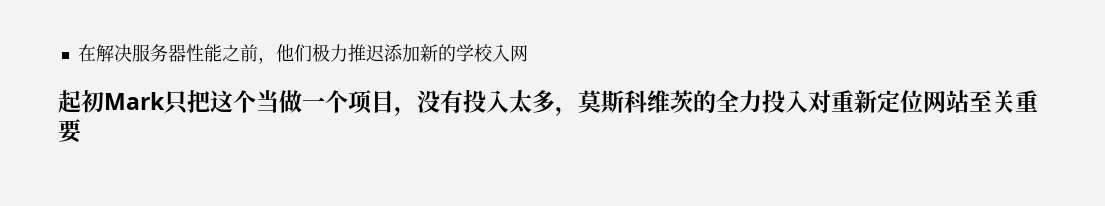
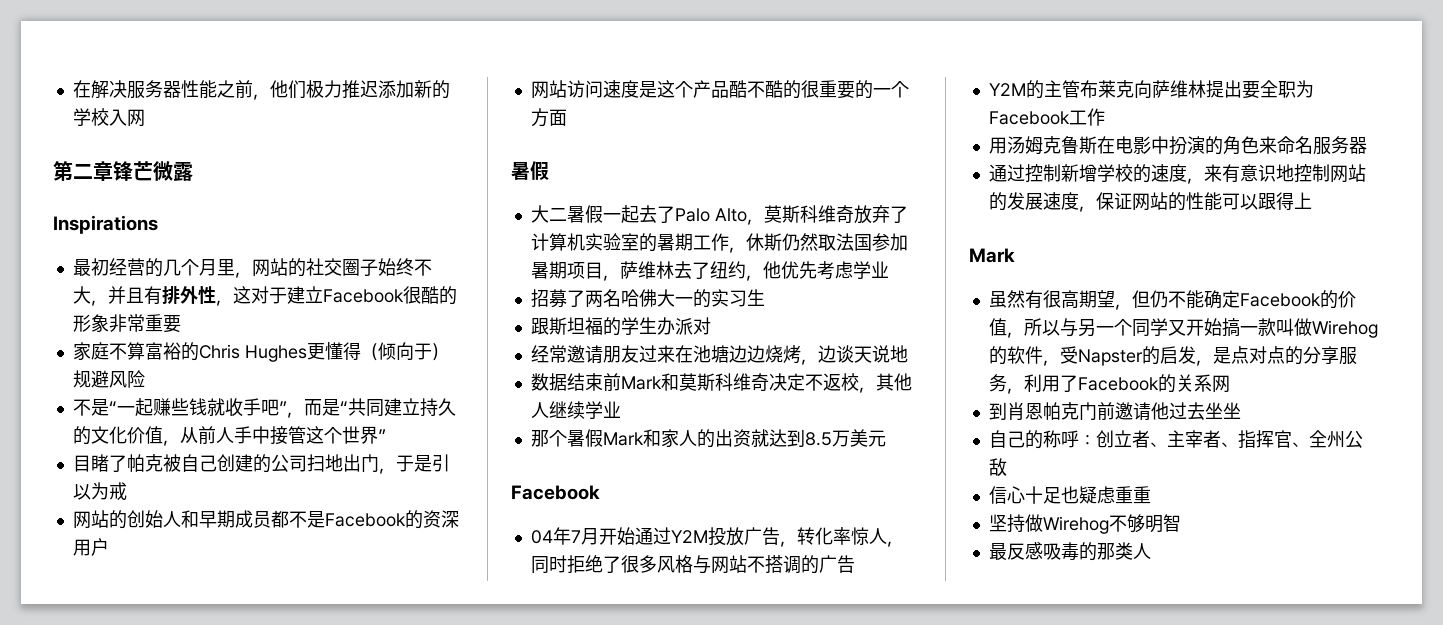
[58,90,1038,116] [58,119,82,143] 起初Mark只把这个当做一个项目，没有投入太多，莫斯科维茨的全力投入对重新定位网站至关重要 -> [53,161,193,181] [53,215,158,234] [72,258,432,278] [72,286,457,306] [72,314,181,333] [72,342,449,362] [72,370,145,388] [72,398,456,418] [72,426,386,446] [72,454,450,474] [72,482,127,501] [72,510,459,529] [72,538,109,556] [530,80,909,99] [530,108,567,127] [511,161,549,180] [530,205,908,225] [530,233,908,253] [530,261,889,281] [530,289,765,308] [530,317,711,336] [530,345,908,365] [530,373,912,393] [530,401,621,419] [530,429,886,448] [511,485,600,500] [530,527,904,547] [530,555,855,574] [988,80,1314,99] [988,108,1105,126] [988,136,1367,155] [988,164,1366,184] [988,192,1312,212] [969,248,1015,263] [988,290,1356,310] [988,318,1378,338] [988,346,1357,366] [988,374,1230,394] [988,402,1241,421] [988,430,1363,449] [988,458,1007,476] [988,486,1151,504] [988,514,1181,534] [988,542,1151,561] 第二章锋芒微露 // Inspirations // 最初经营的几个月里，网站的社交圈子始终不大，并且有排外性，这对于建立Facebook很酷的形象非常重要 // 家庭不算富裕的Chris Hughes更懂得（倾向于）规避风险 // 不是“一起赚些钱就收手吧”，而是“共同建立持久的文化价值，从前人手中接管这个世界” // 目睹了帕克被自己创建的公司扫地出门，于是引以为戒 // 网站的创始人和早期成员都不是Facebook的资深用户 // 网站访问速度是这个产品酷不酷的很重要的一个方面 // 暑假 // 大二暑假一起去了Palo Alto，莫斯科维奇放弃了计算机实验室的暑期工作，休斯仍然取法国参加暑期项目，萨维林去了纽约，他优先考虑学业 // 招募了两名哈佛大一的实习生 // 跟斯坦福的学生办派对 // 经常邀请朋友过来在池塘边边烧烤，边谈天说地 // 数据结束前Mark和莫斯科维奇决定不返校，其他人继续学业 // 那个暑假Mark和家人的出资就达到8.5万美元 // Facebook // 04年7月开始通过Y2M投放广告，转化率惊人，同时拒绝了很多风格与网站不搭调的广告 // Y2M的主管布莱克向萨维林提出要全职为Facebook工作 // 用汤姆克鲁斯在电影中扮演的角色来命名服务器 // 通过控制新增学校的速度，来有意识地控制网站的发展速度，保证网站的性能可以跟得上 // Mark // 虽然有很高期望，但仍不能确定Facebook的价值，所以与另一个同学又开始搞一款叫做Wirehog的软件，受Napster的启发，是点对点的分享服务，利用了Facebook的关系网 // 到肖恩帕克门前邀请他过去坐坐 // 自己的称呼：创立者、主宰者、指挥官、全州公敌 // 信心十足也疑虑重重 // 坚持做Wirehog不够明智 // 最反感吸毒的那类人

